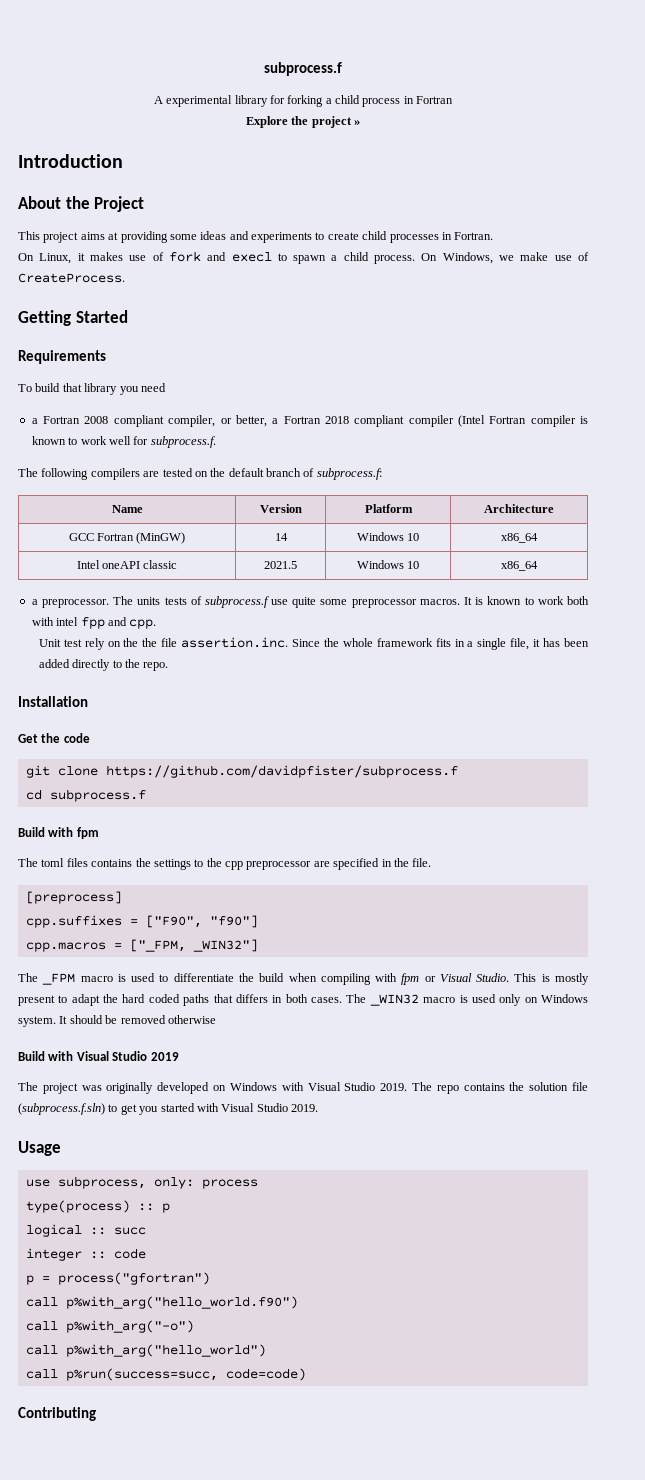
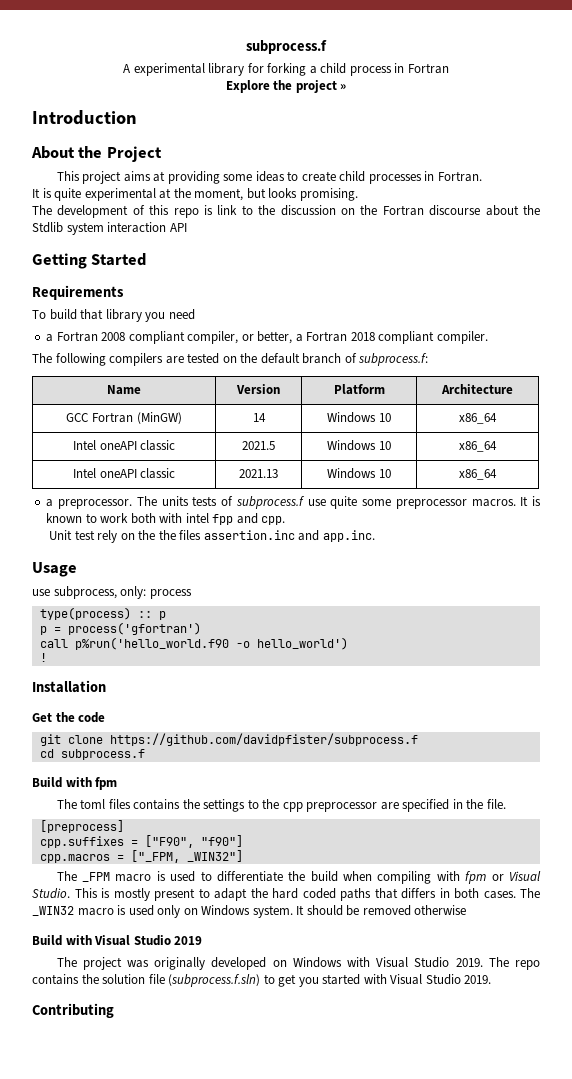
[229,231,312,243] and experiments -> (285, 176) none
[18,251,589,264] [18,273,125,283] On Linux, it makes use of fork and execl to spawn a child process. On Windows, we make use of CreateProcess. -> [32,188,358,201] [32,205,540,218] [32,222,187,235] It is quite experimental at the moment, but looks promising. // The development of this repo is link to the discussion on the Fortran discourse about the Stdlib system interaction API
[408,415,589,427] [31,436,216,448] compiler (Intel Fortran compiler is known to work well for subprocess.f. -> [436,331,488,344] compiler.
(538, 566) none -> [72,468,176,479] [239,469,278,478] [327,468,391,479] [459,469,497,480] // Intel oneAPI classic | 2021.13 | Windows 10 | x86_64
[161,637,590,650] [38,659,169,671] file assertion.inc. Since the whole framework fits in a single file, it has been added directly to the repo. -> [179,530,375,542] [32,562,77,577] [32,586,192,599] [39,607,166,620] [39,622,201,635] [39,637,348,650] [39,653,47,662] files assertion.inc and app.inc. // Usage // use subprocess, only: process // type(process) :: p // p = process('gfortran') // call p%run('hello_world.f90 -o hello_world') // !
[18,1141,61,1156] [25,1176,258,1189] [25,1200,170,1213] [25,1224,146,1237] [25,1248,146,1261] [25,1272,210,1285] [25,1296,298,1309] [25,1320,194,1333] [25,1344,266,1357] [25,1368,306,1381] // Usage // use subprocess, only: process // type(process) :: p // logical :: succ // integer :: code // p = process("gfortran") // call p%with_arg("hello_world.f90") // call p%with_arg("-o") // call p%with_arg("hello_world") // call p%run(success=succ, code=code) -> (492, 979) none

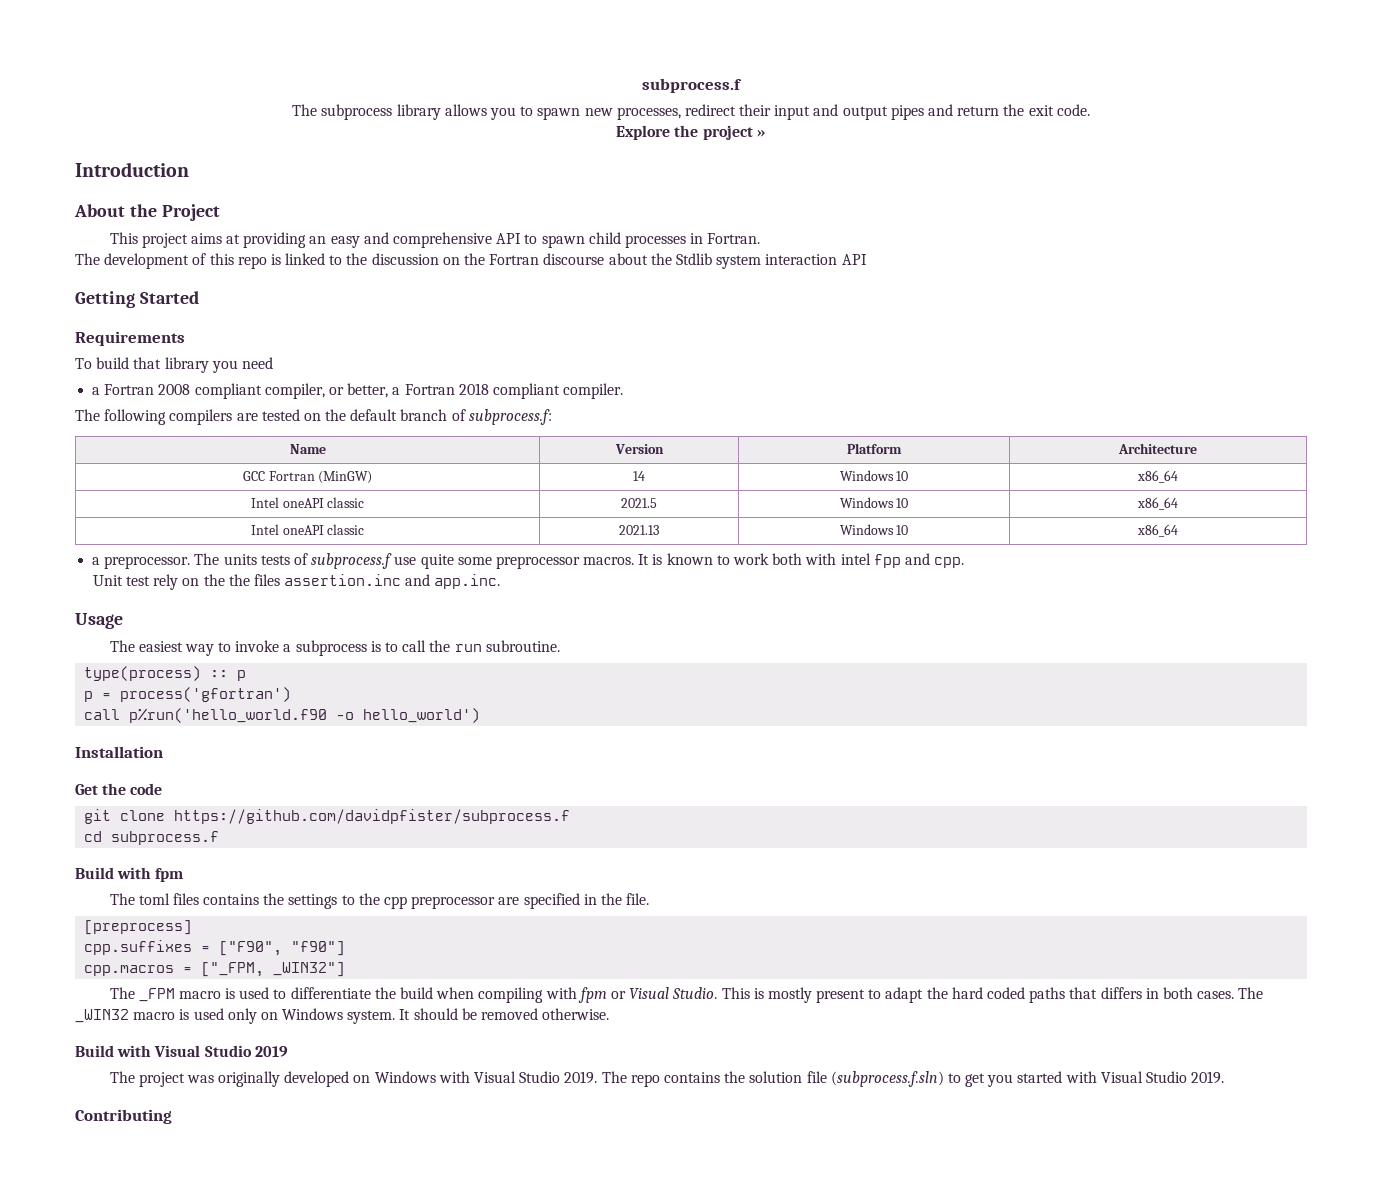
[246,40,327,54] [123,63,449,76] subprocess.f // A experimental library for forking a child process in Fortran -> [642,78,742,93] [292,104,1090,120] subprocess.f // The subprocess library allows you to spawn new processes, redirect their input and output pipes and return the exit code.
[223,171,482,184] [32,188,358,201] some ideas to create child processes in Fortran. // It is quite experimental at the moment, but looks promising. -> [309,232,761,248] an easy and comprehensive API to spawn child processes in Fortran.
[217,205,238,215] link -> [285,253,326,265] linked
[32,586,192,599] use subprocess, only: process -> [109,640,560,656] The easiest way to invoke a subprocess is to call the run subroutine.
[39,653,47,662] // ! -> (481, 715) none
[414,905,467,915] otherwise -> [542,1008,610,1020] otherwise.

